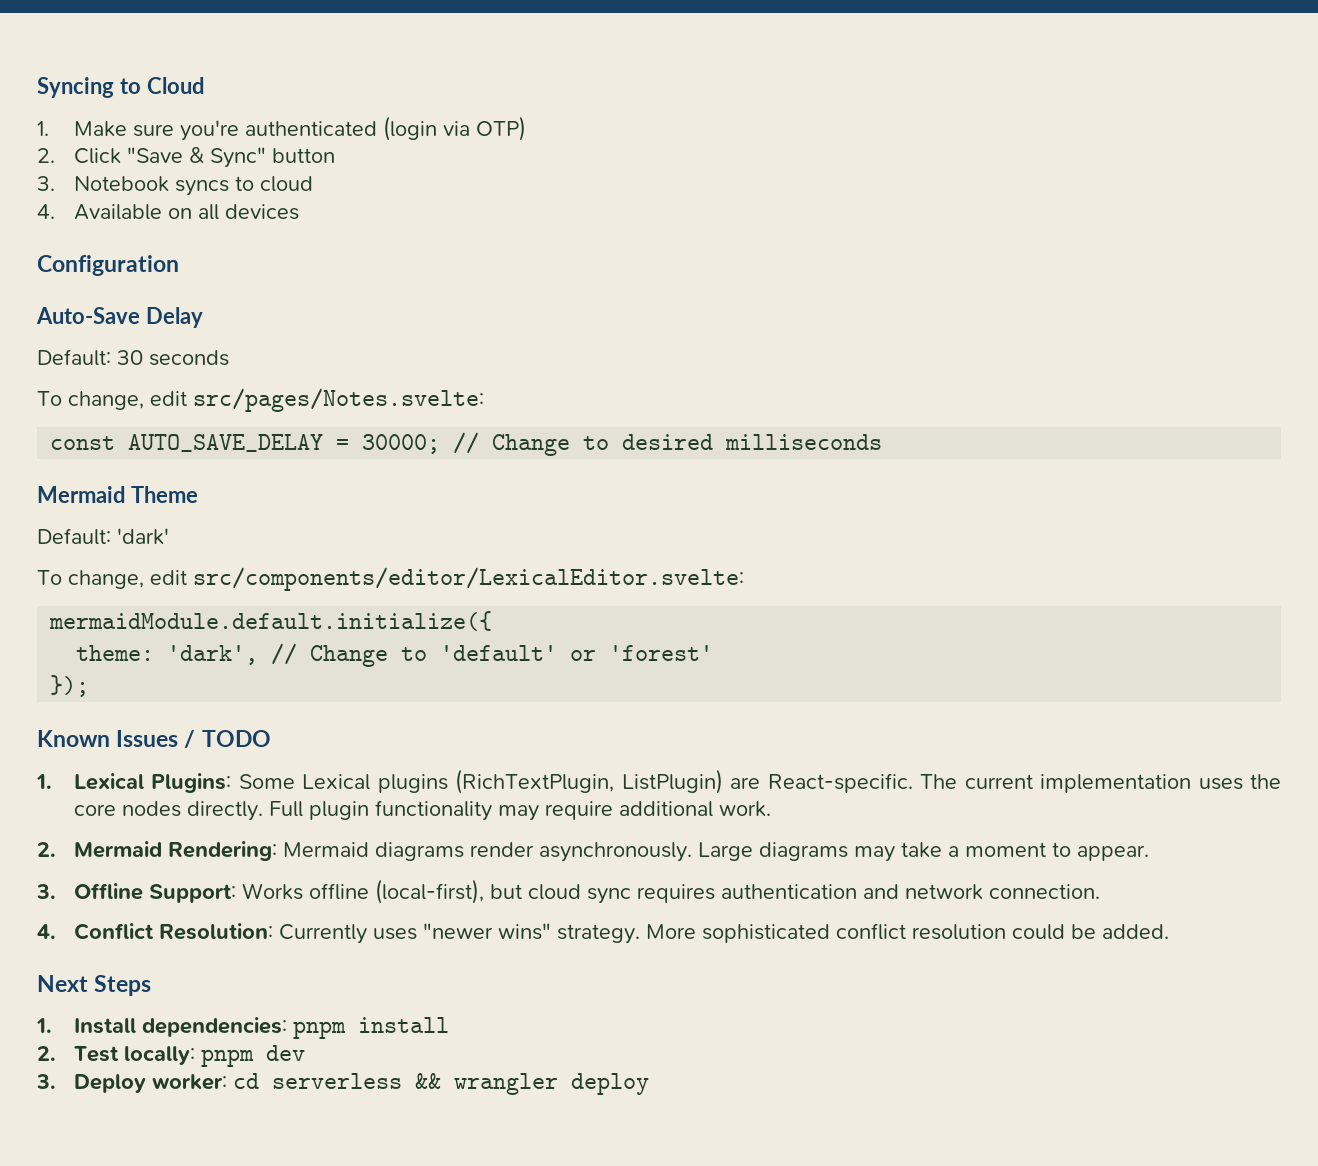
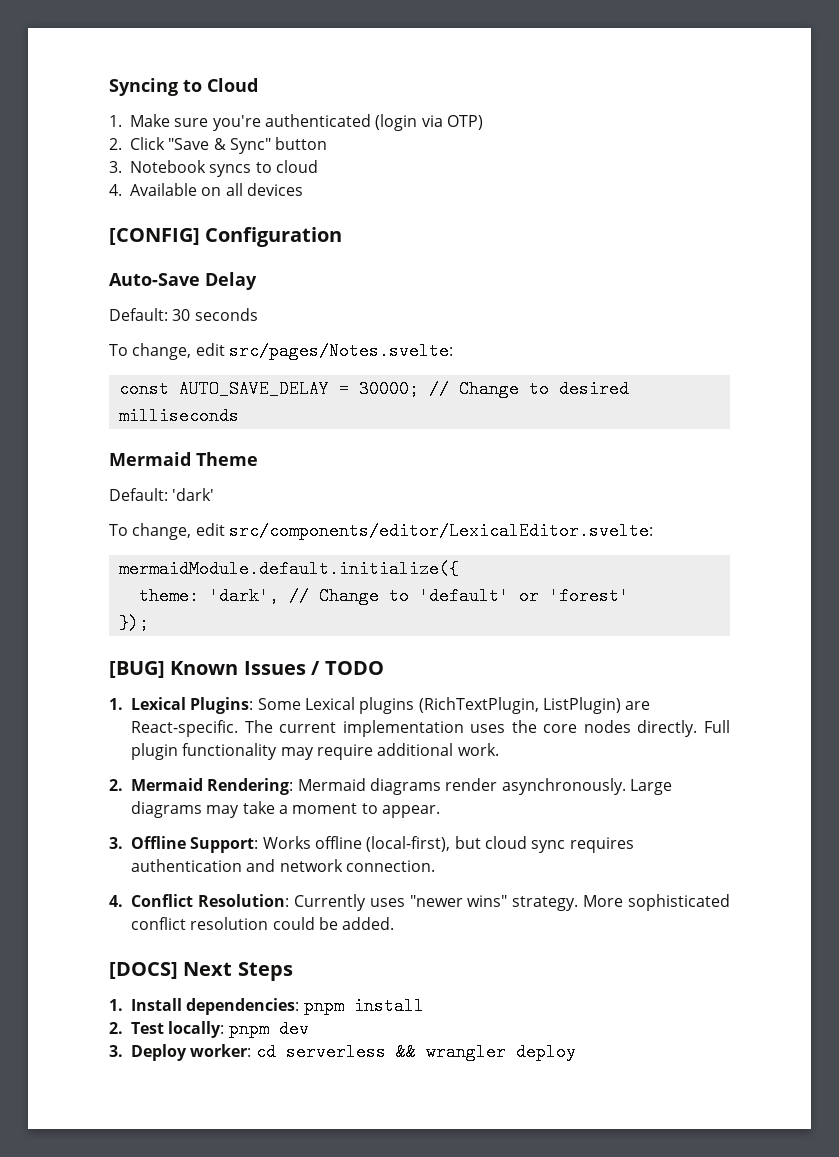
(299, 212) none -> [109,228,200,245] [CONFIG]
(90, 686) none -> [109,661,165,678] [BUG]
(1169, 931) none -> [109,962,178,979] [DOCS]

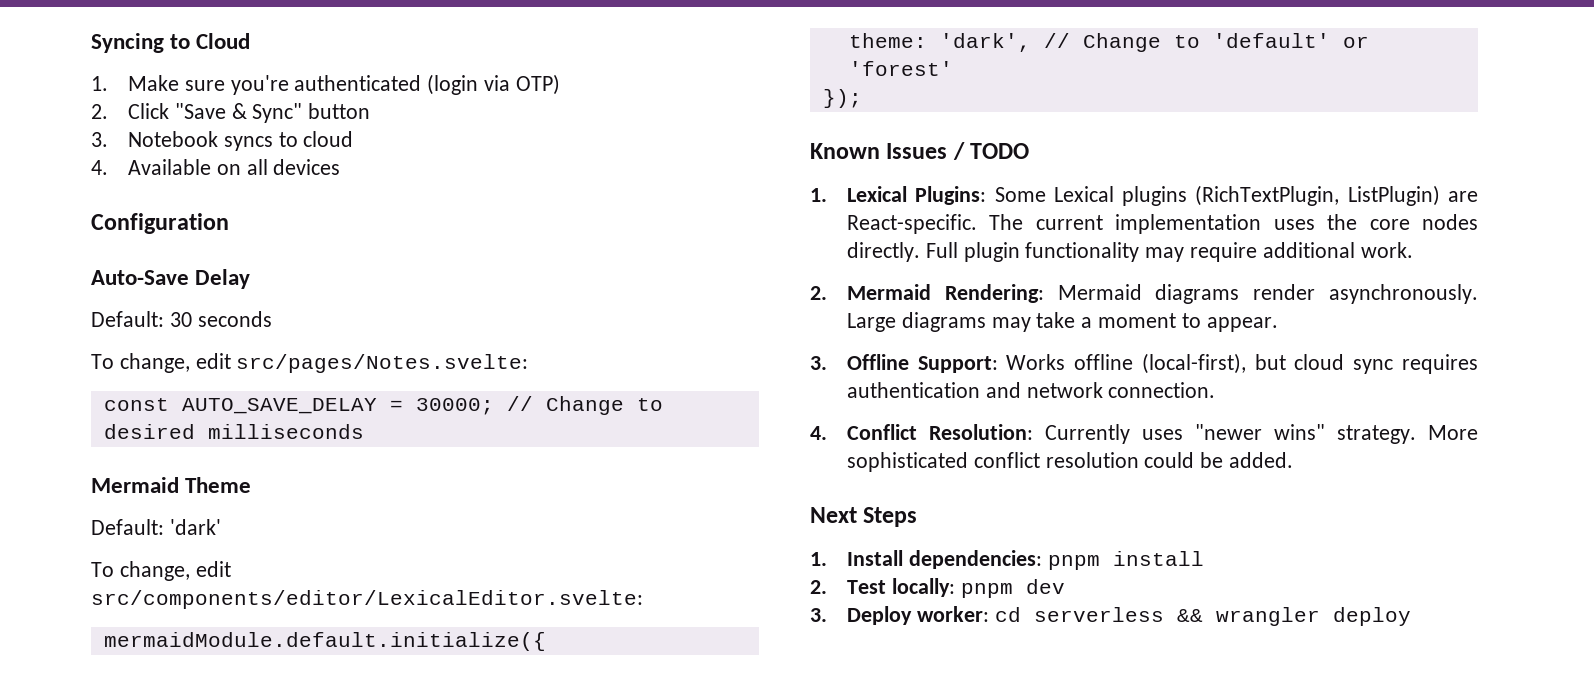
[109,228,200,245] [CONFIG] -> (341, 167) none
[109,661,165,678] [BUG] -> (862, 98) none
[109,962,178,979] [DOCS] -> (1293, 460) none

